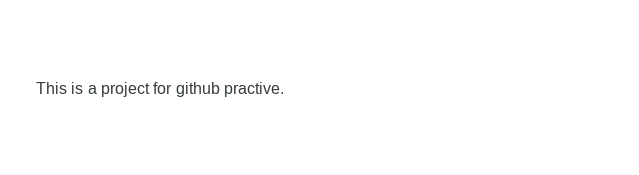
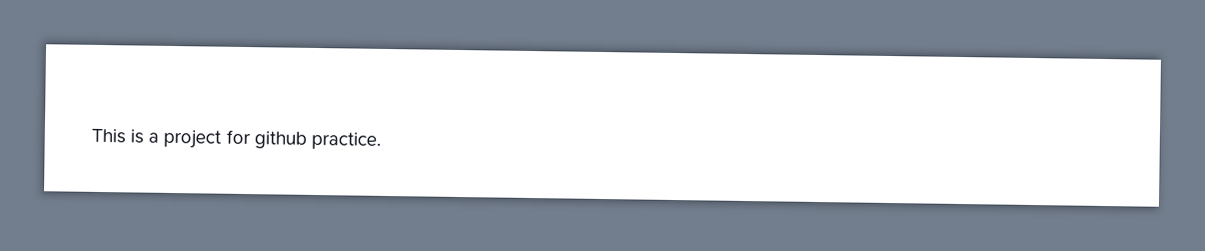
[223,82,284,97] practive. -> [310,131,381,150] practice.

